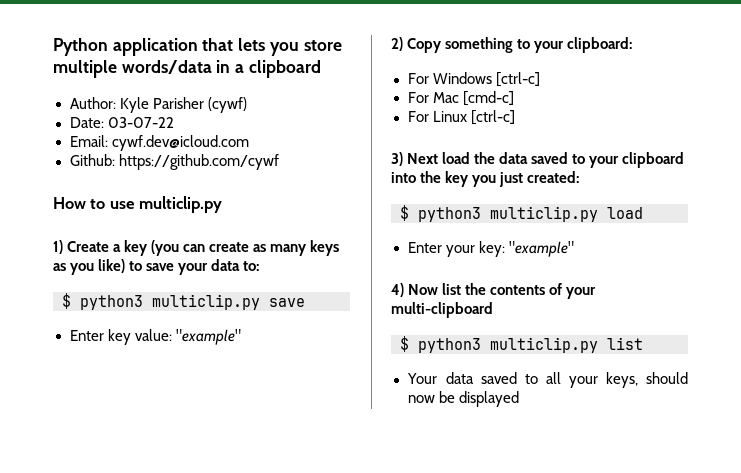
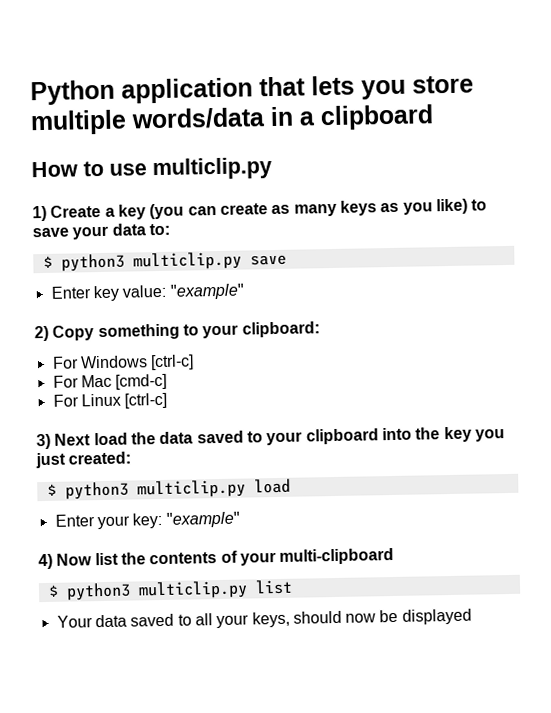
[69,97,247,113] [69,117,174,128] [69,135,249,151] [69,154,279,170] // Author: Kyle Parisher (cywf) // Date: 03-07-22 // Email: cywf.dev@icloud.com // Github: https://github.com/cywf -> (434, 117) none

